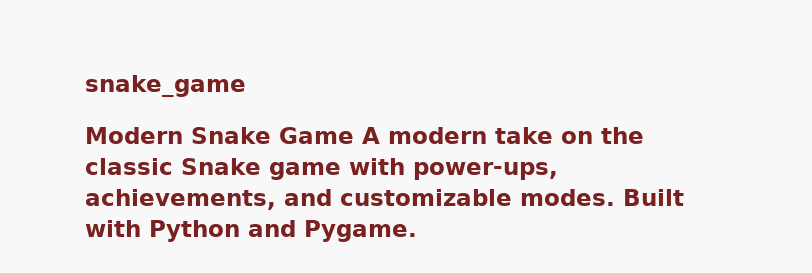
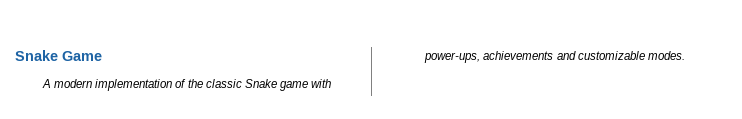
[85,75,246,97] [85,127,183,144] snake_game // Modern -> (15, 55) none
(354, 135) none -> (102, 56) //
[494,127,593,144] take on -> [95,79,187,91] implementation of
[85,189,276,210] achievements, -> [483,51,554,60] achievements
[623,189,684,206] [85,220,417,242] Built with Python and Pygame. -> (685, 55) none

